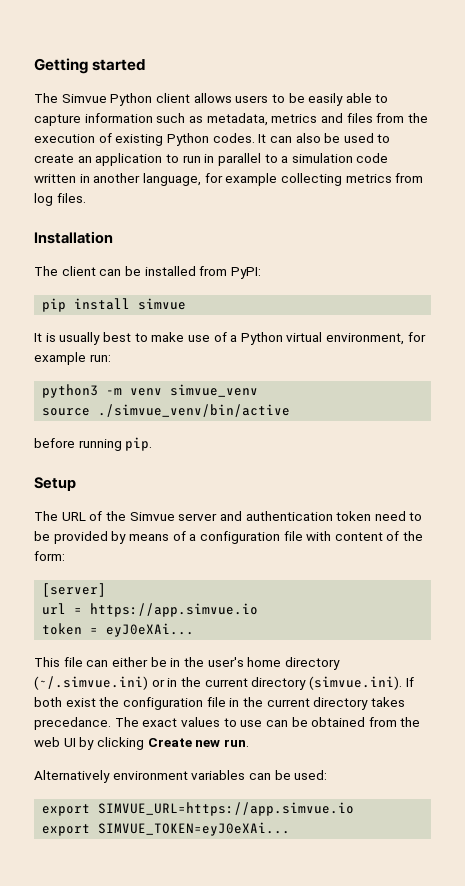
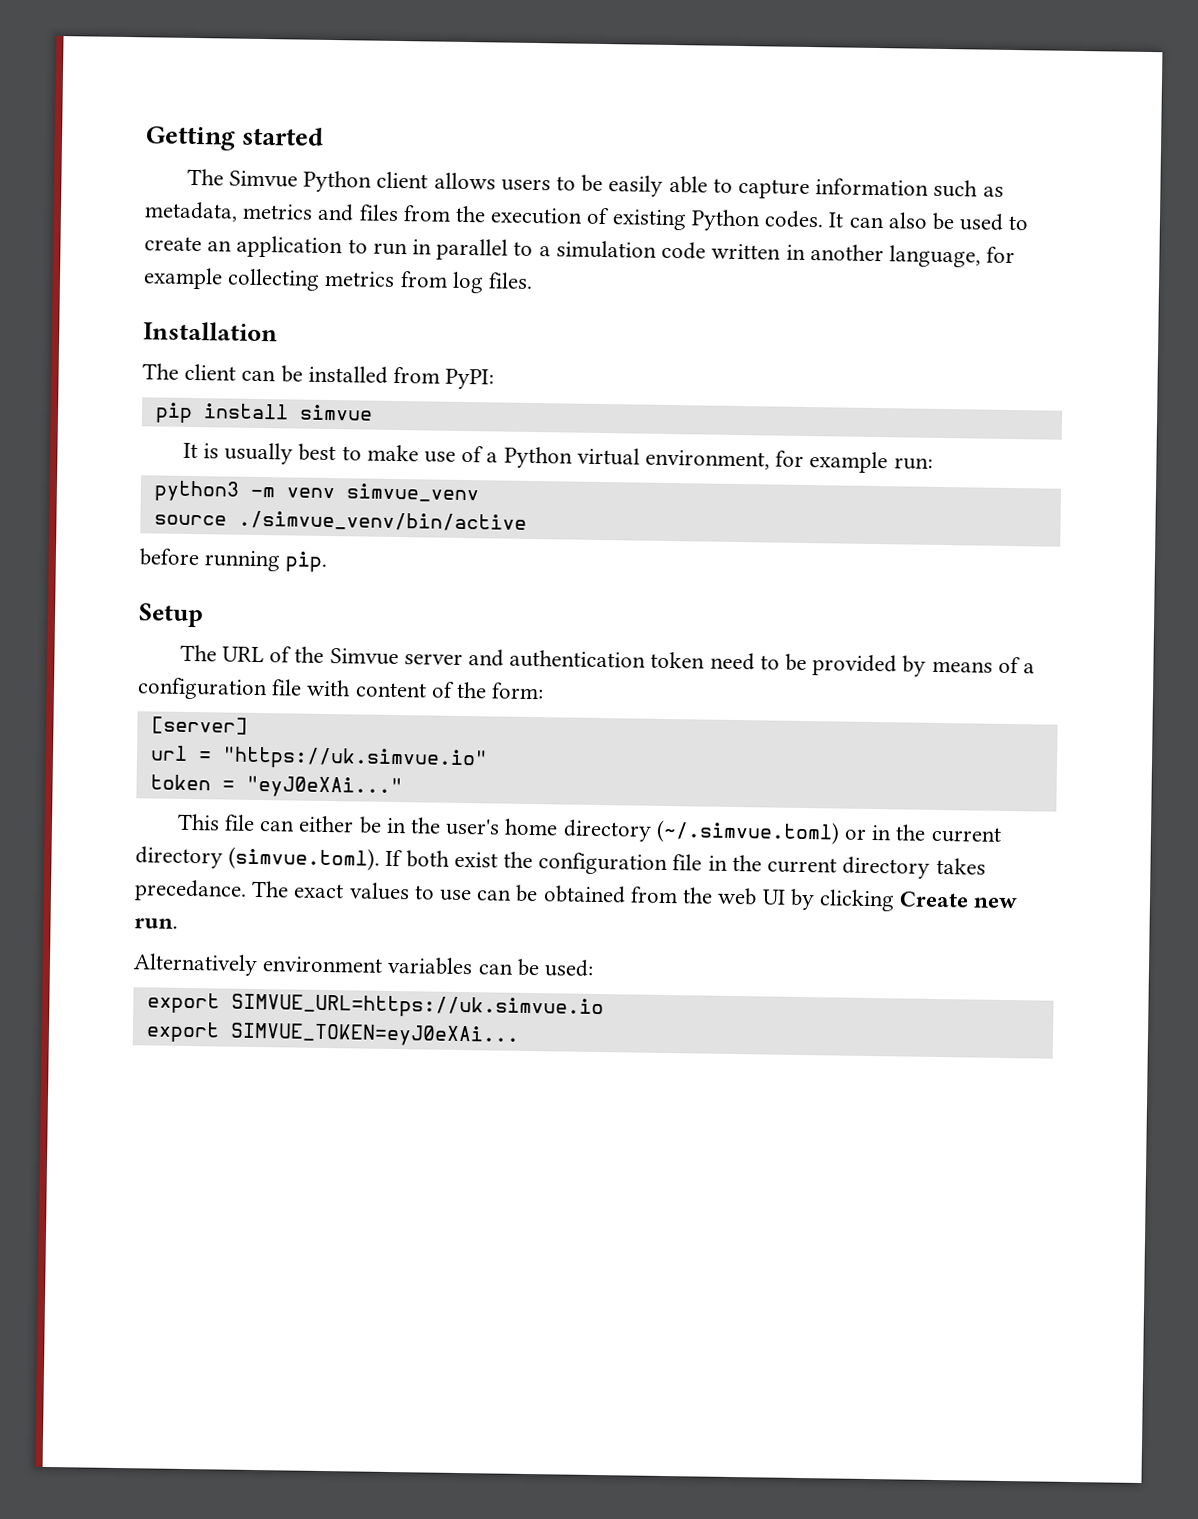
[90,603,259,617] https://app.simvue.io -> [221,746,488,771] "https://uk.simvue.io"
[106,623,195,637] eyJ0eXAi... -> [245,775,403,799] "eyJ0eXAi..."
[34,676,148,690] (~/.simvue.ini) -> [655,819,840,845] (~/.simvue.toml)
[308,676,402,690] (simvue.ini). -> [228,846,381,871] (simvue.toml).
[98,802,355,816] SIMVUE_URL=https://app.simvue.io -> [230,993,604,1020] SIMVUE_URL=https://uk.simvue.io

